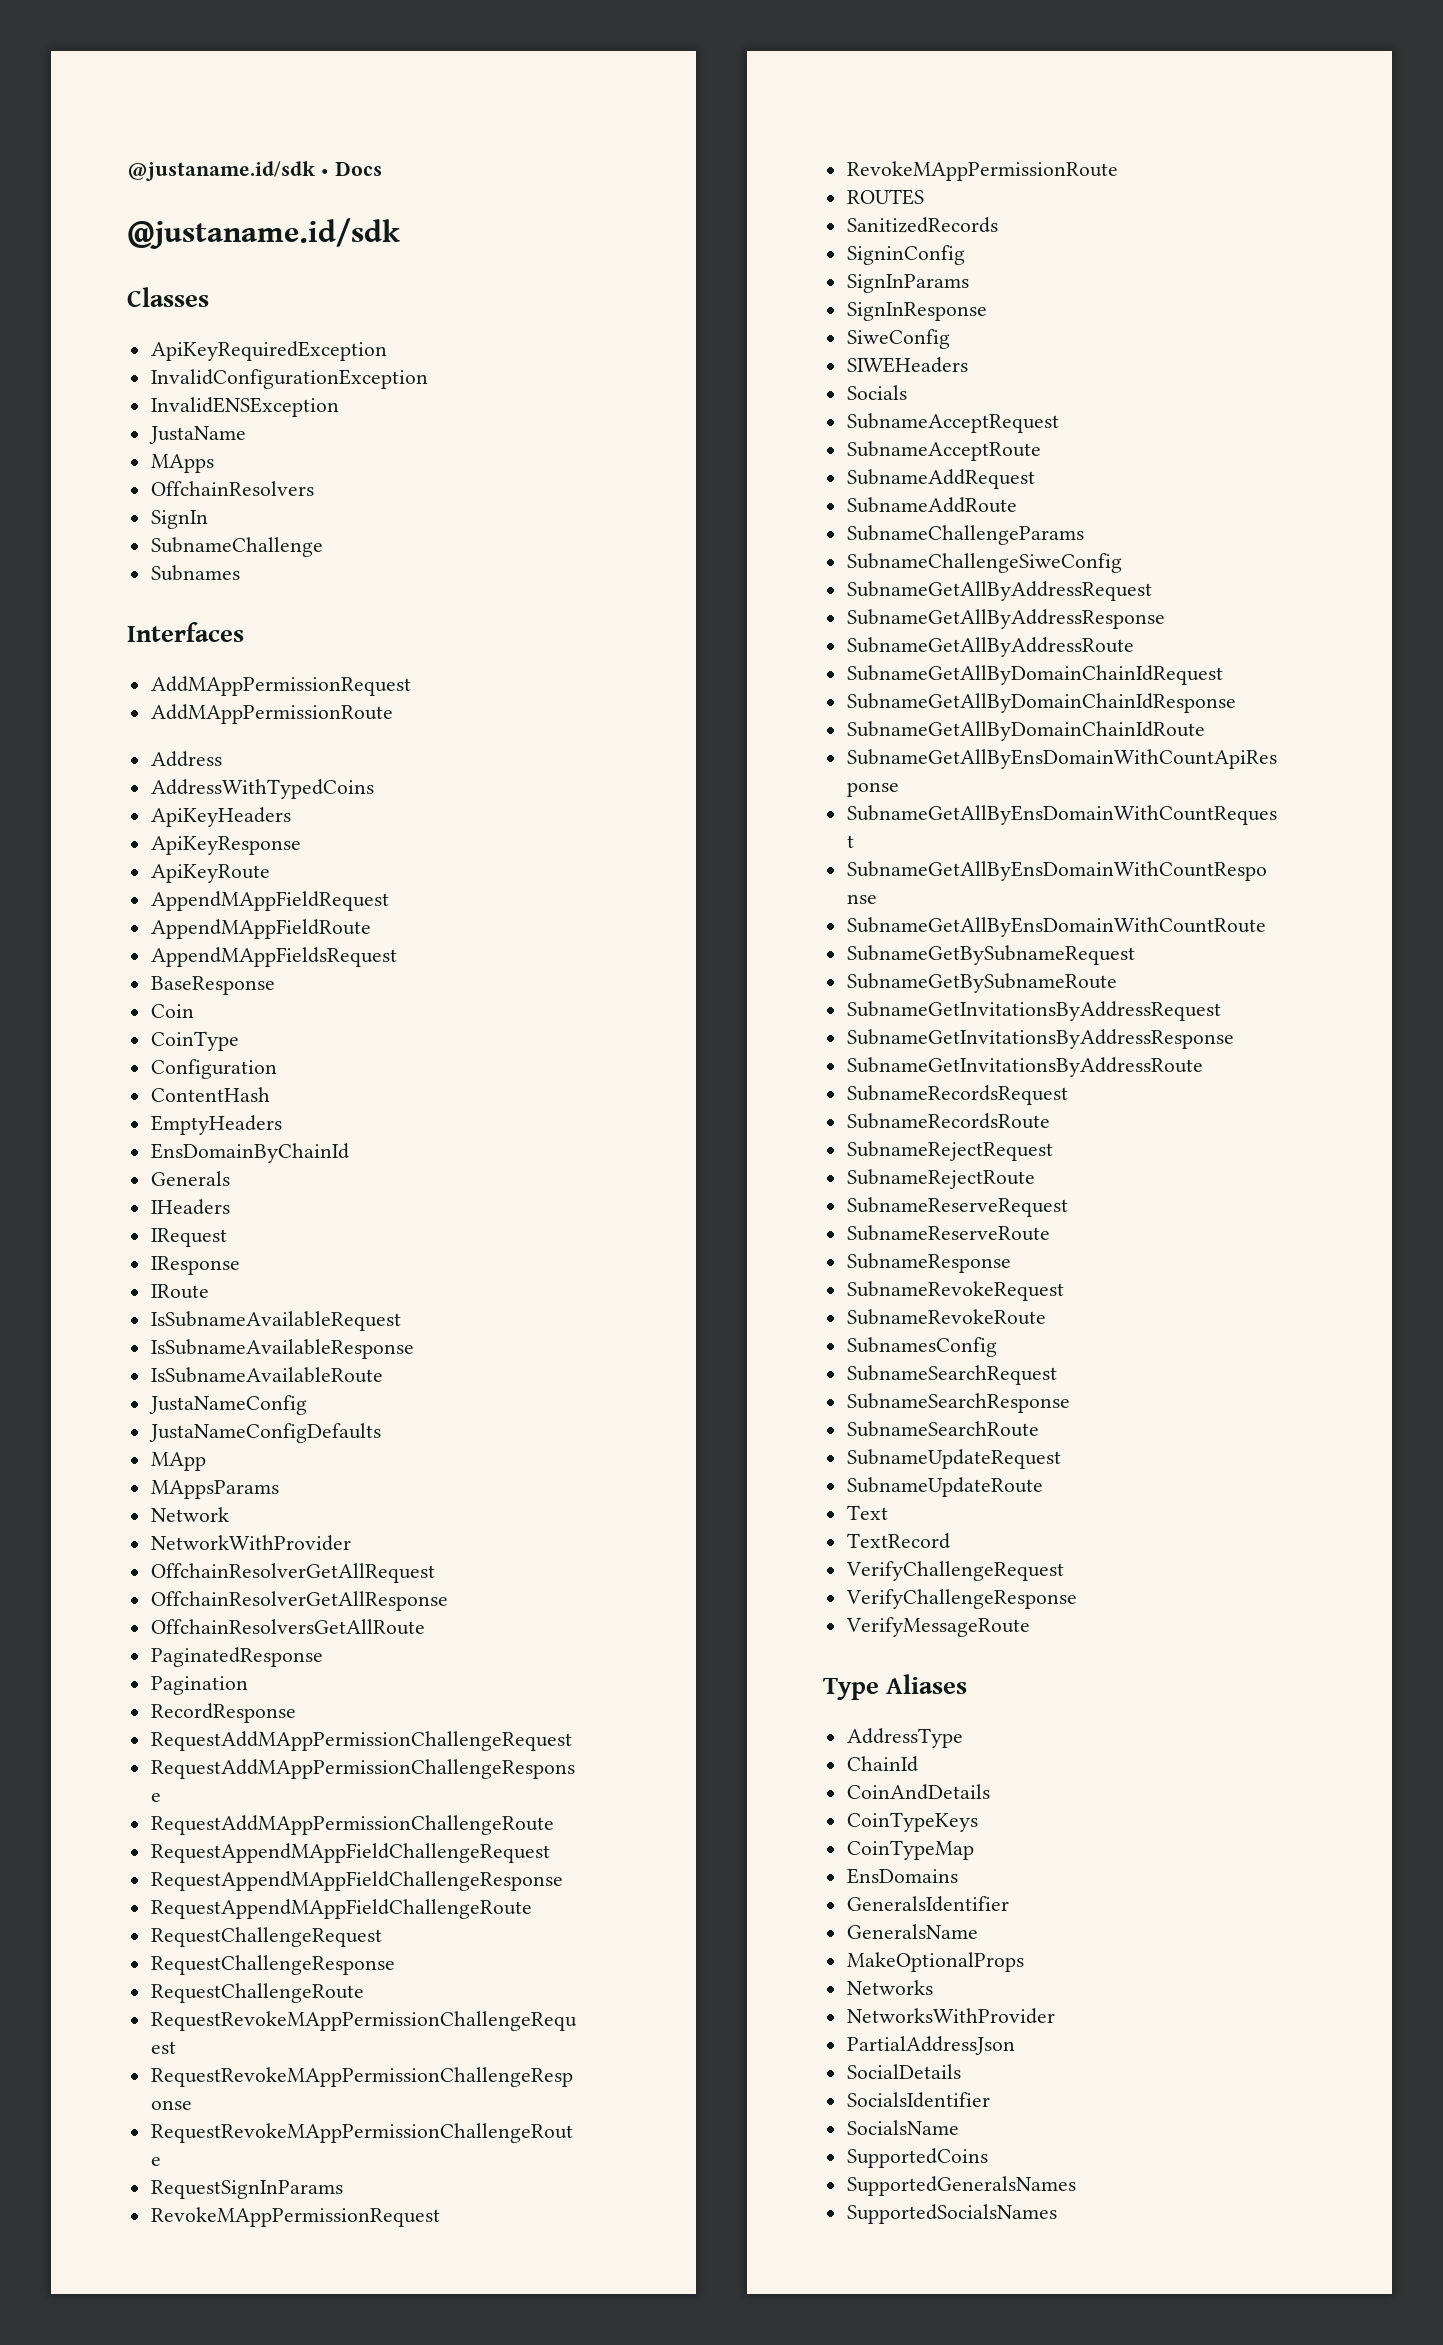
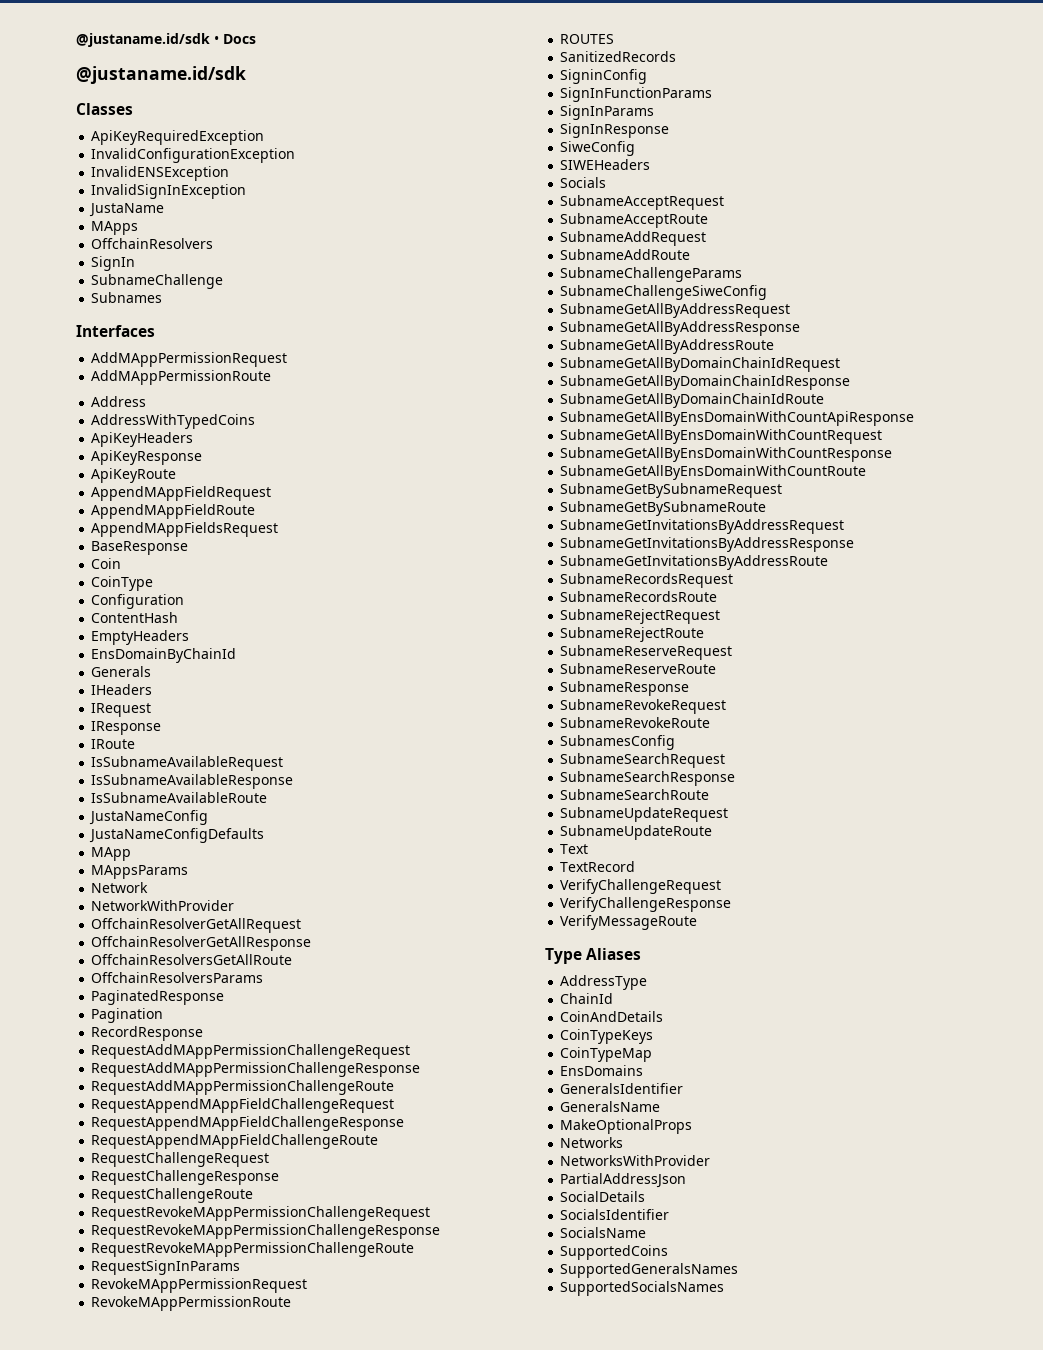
(339, 407) none -> [91,184,247,199] // InvalidSignInException
(425, 1627) none -> [91,972,264,983] // OffchainResolversParams
(965, 255) none -> [560,87,713,102] // SignInFunctionParams

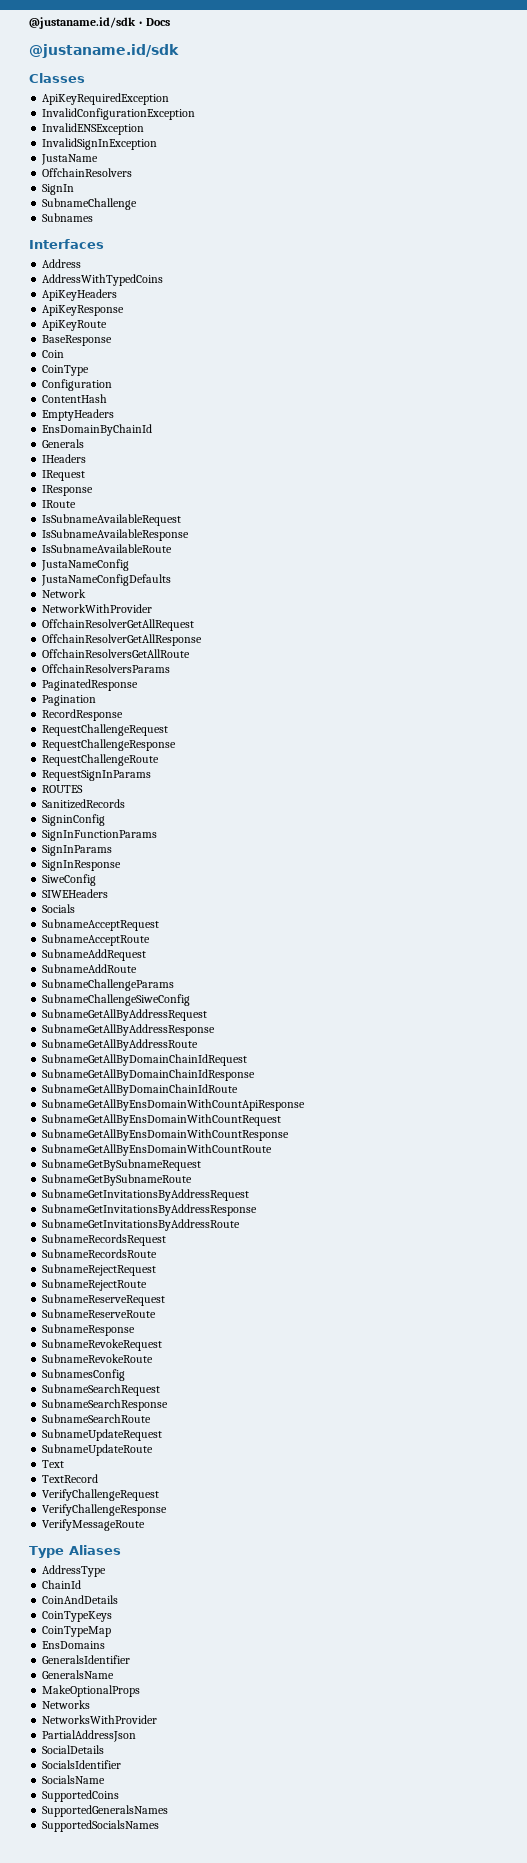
[91,221,139,235] // MApps -> (99, 159) none
[91,352,288,367] [91,370,272,385] // AddMAppPermissionRequest // AddMAppPermissionRoute -> (104, 244) none
[91,486,272,501] [91,504,256,519] [91,522,279,537] // AppendMAppFieldRequest // AppendMAppFieldRoute // AppendMAppFieldsRequest -> (108, 325) none
[91,847,132,861] [91,865,189,879] // MApp // MAppsParams -> (172, 580) none
[91,1044,411,1059] [91,1062,421,1077] [91,1080,395,1095] [91,1098,395,1113] [91,1116,405,1131] [91,1134,379,1149] // RequestAddMAppPermissionChallengeRequest // RequestAddMAppPermissionChallengeResponse // RequestAddMAppPermissionChallengeRoute // RequestAppendMAppFieldChallengeRequest // RequestAppendMAppFieldChallengeResponse // RequestAppendMAppFieldChallengeRoute -> (124, 715) none
[91,1206,431,1221] [91,1224,441,1239] [91,1242,415,1257] // RequestRevokeMAppPermissionChallengeRequest // RequestRevokeMAppPermissionChallengeResponse // RequestRevokeMAppPermissionChallengeRoute -> (160, 760) none
[91,1278,308,1293] [91,1296,292,1311] // RevokeMAppPermissionRequest // RevokeMAppPermissionRoute -> (152, 775) none

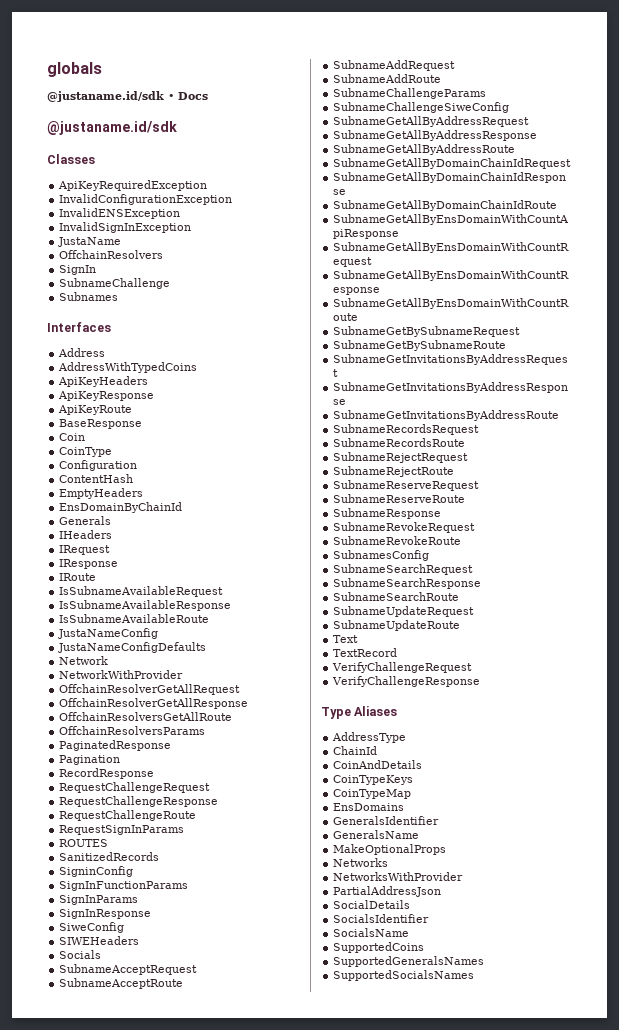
(29, 23) none -> [47,62,102,77] globals //
[42,1519,146,1531] // VerifyMessageRoute -> (481, 681) none

